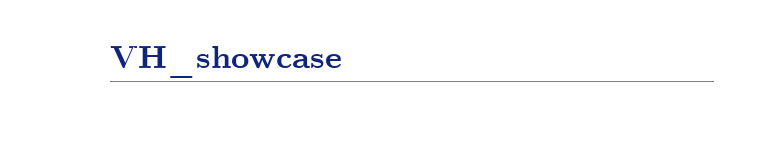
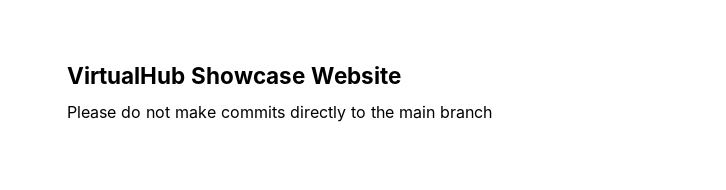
[110,46,342,78] VH_showcase -> [67,66,402,84] [67,105,492,122] VirtualHub Showcase Website // Please do not make commits directly to the main branch

